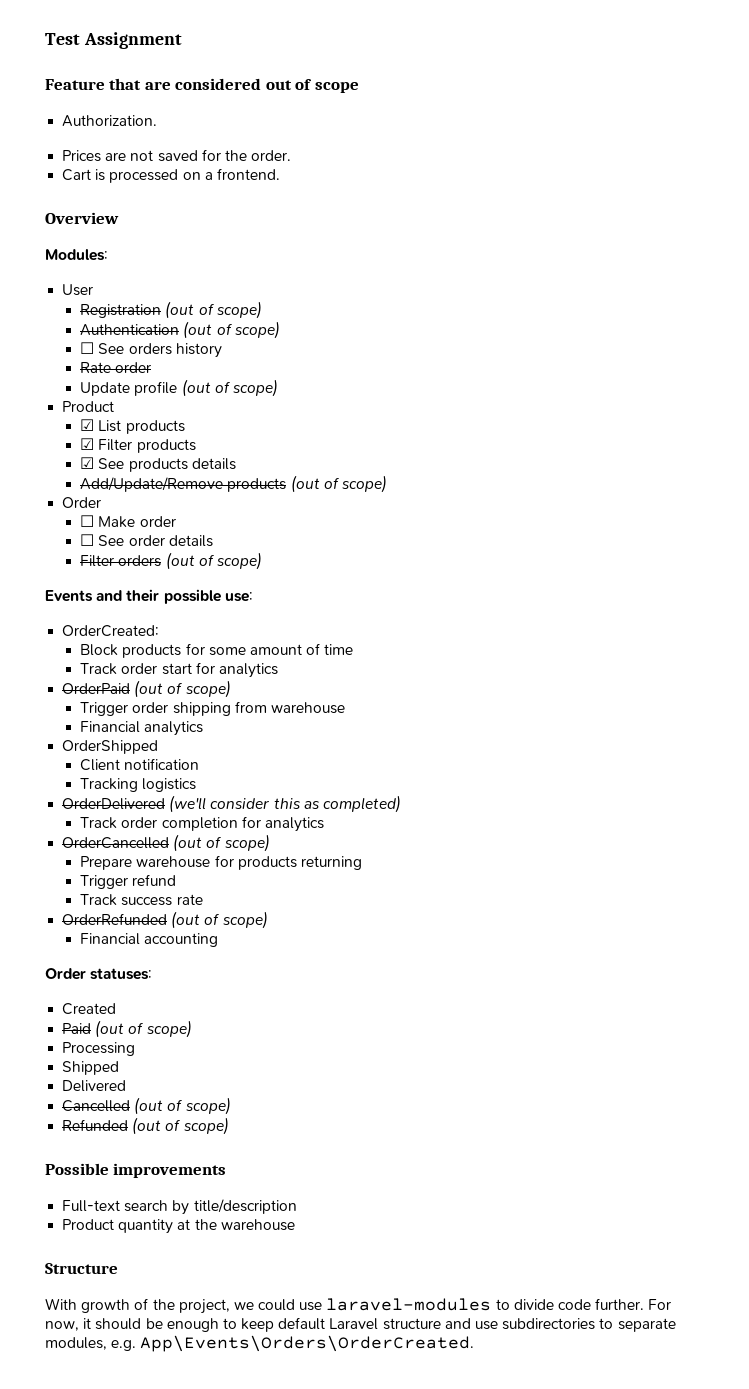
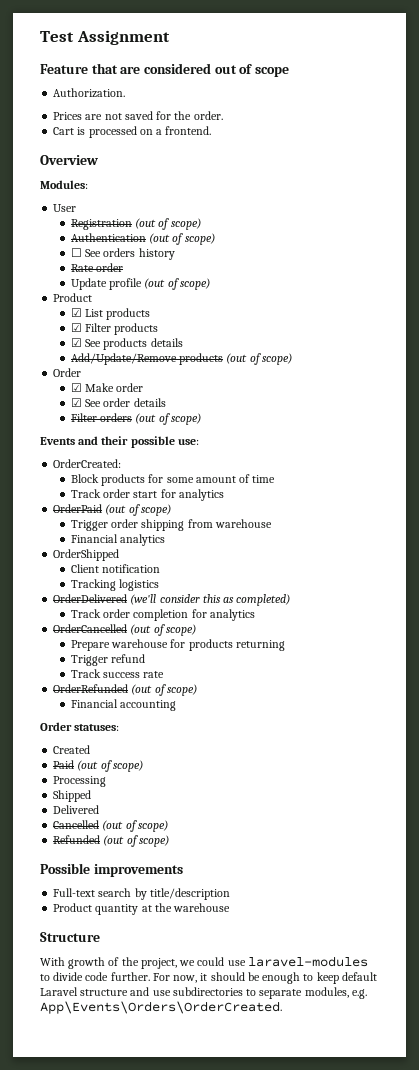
[80,515,95,527] ☐ -> [70,383,82,392] ☑
[80,534,95,546] ☐ -> [70,398,82,407] ☑

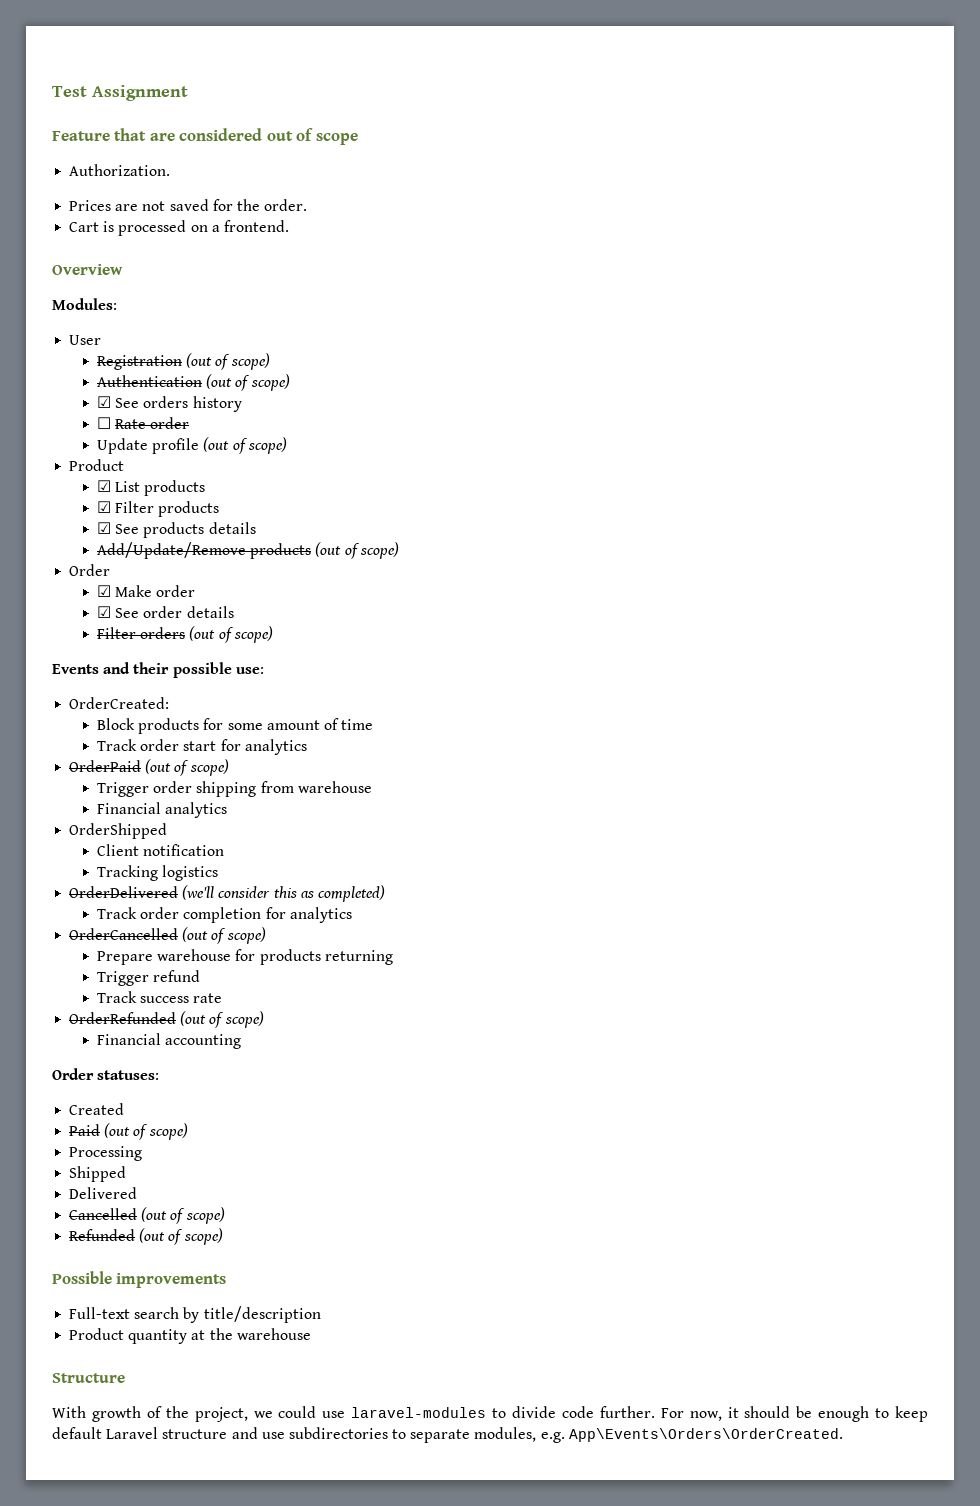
[70,248,82,257] ☐ -> [97,396,112,408] ☑
(175, 254) none -> [97,417,112,429] ☐

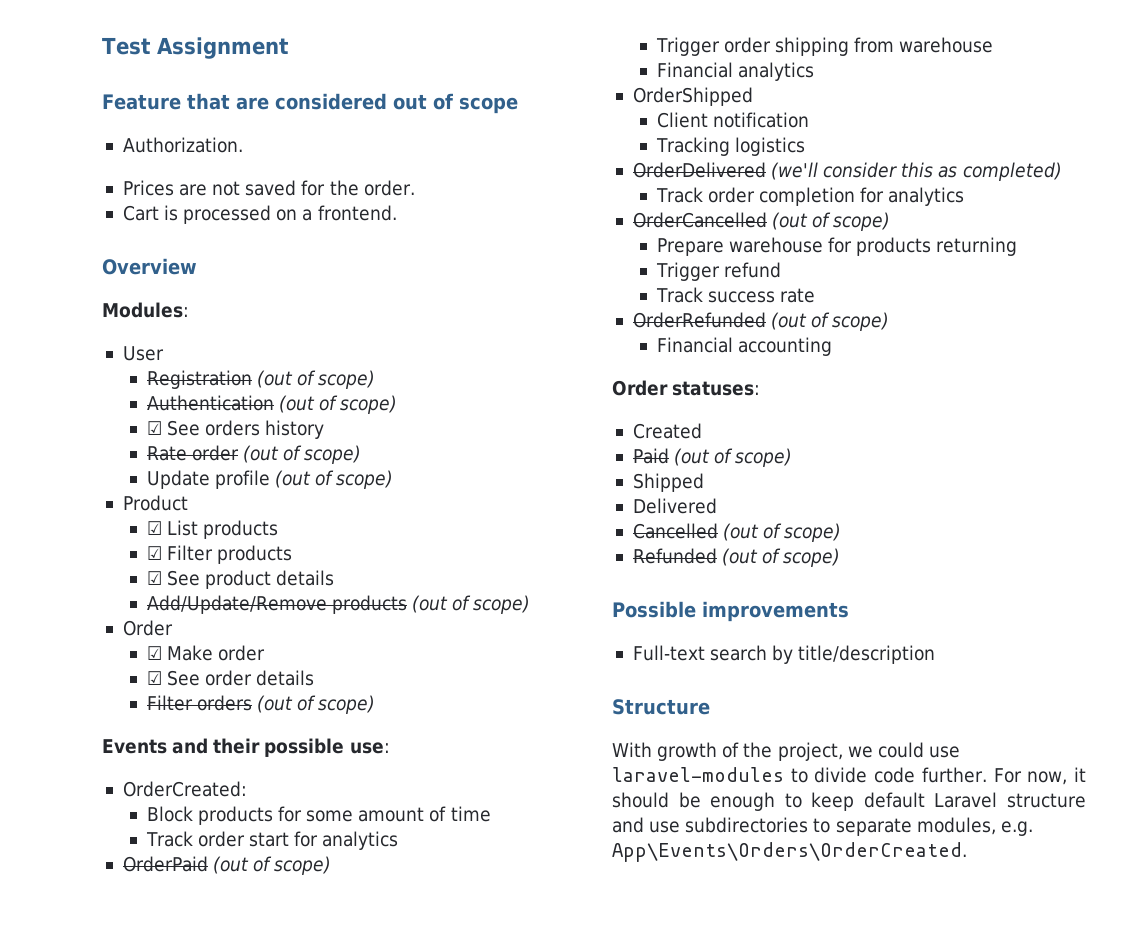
[97,417,112,429] ☐ -> (325, 429) none
(190, 423) none -> [243,445,362,464] (out of scope)
[143,522,205,538] products -> [205,570,272,589] product
[69,1146,143,1161] // Processing -> (793, 457) none
[69,1328,311,1344] // Product quantity at the warehouse -> (936, 654) none

